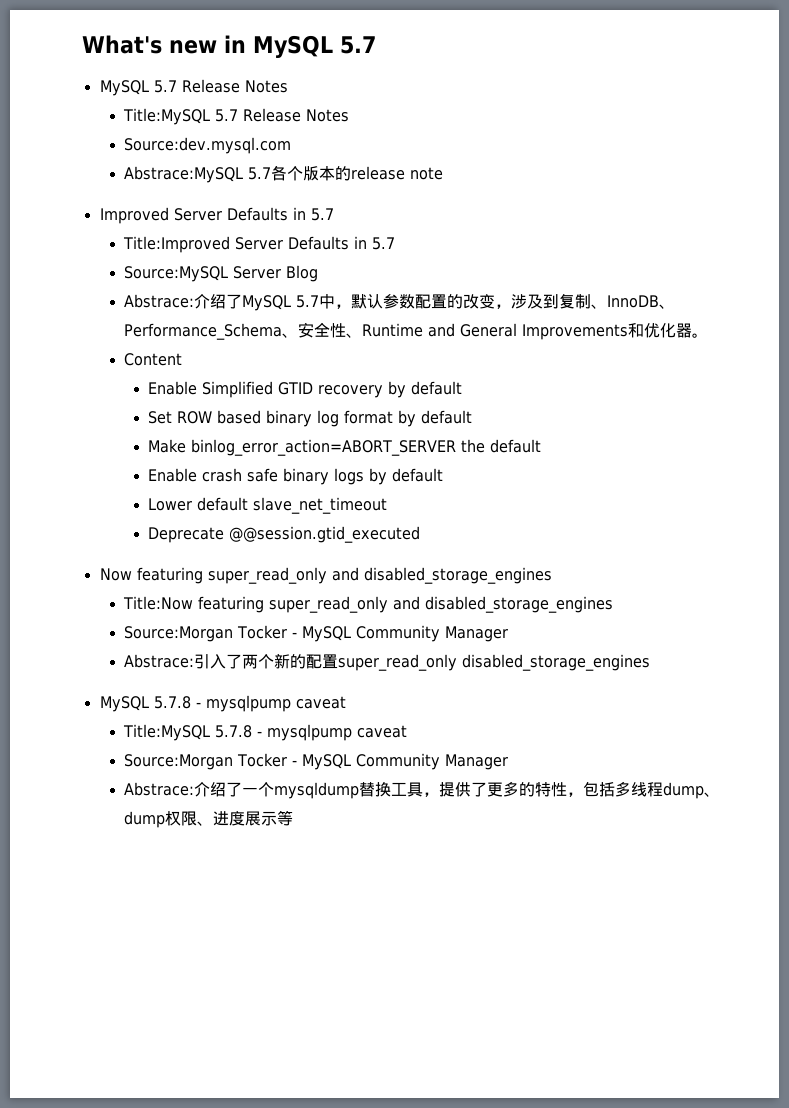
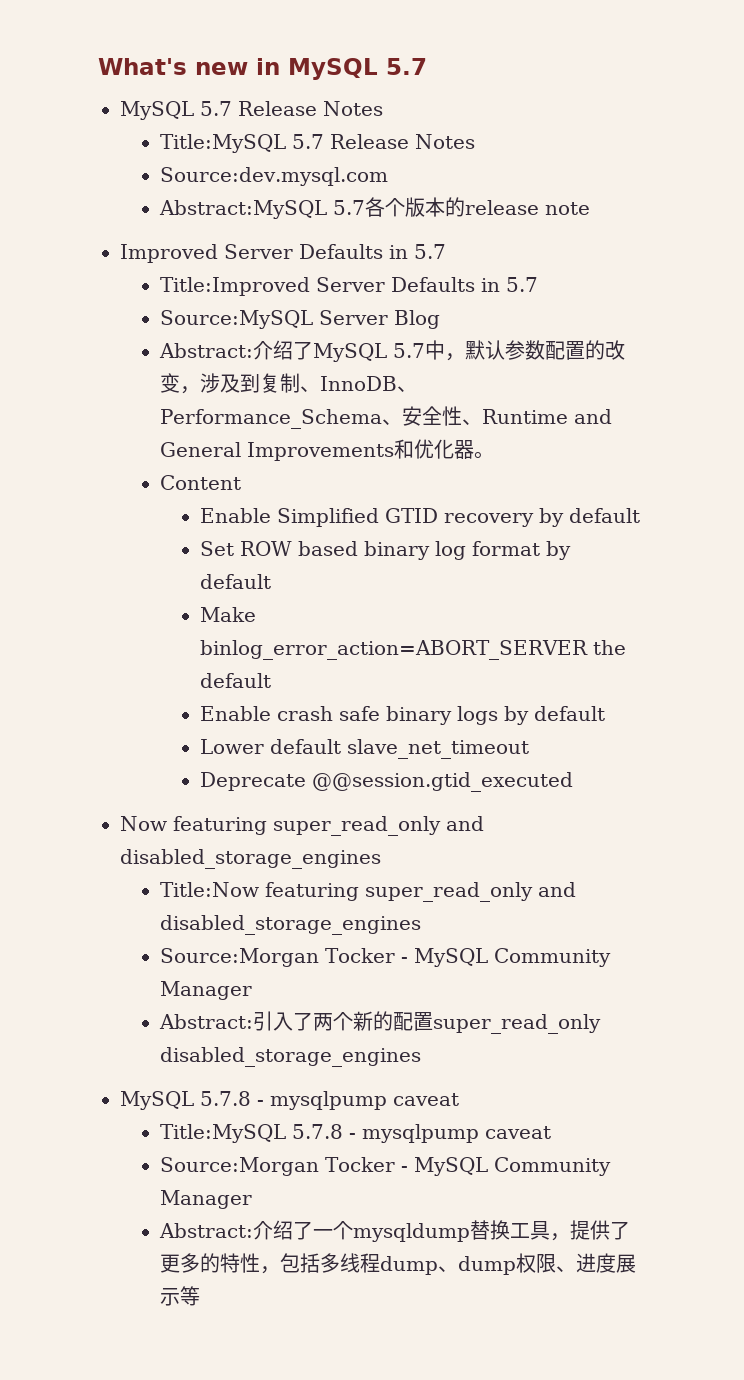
[123,166,243,183] Abstrace:MySQL -> [158,200,327,219] Abstract:MySQL
[123,294,194,308] Abstrace: -> [158,343,253,358] Abstract:
[123,654,194,668] Abstrace: -> [158,1014,253,1029] Abstract:
[123,782,194,796] Abstrace: -> [158,1223,253,1238] Abstract:

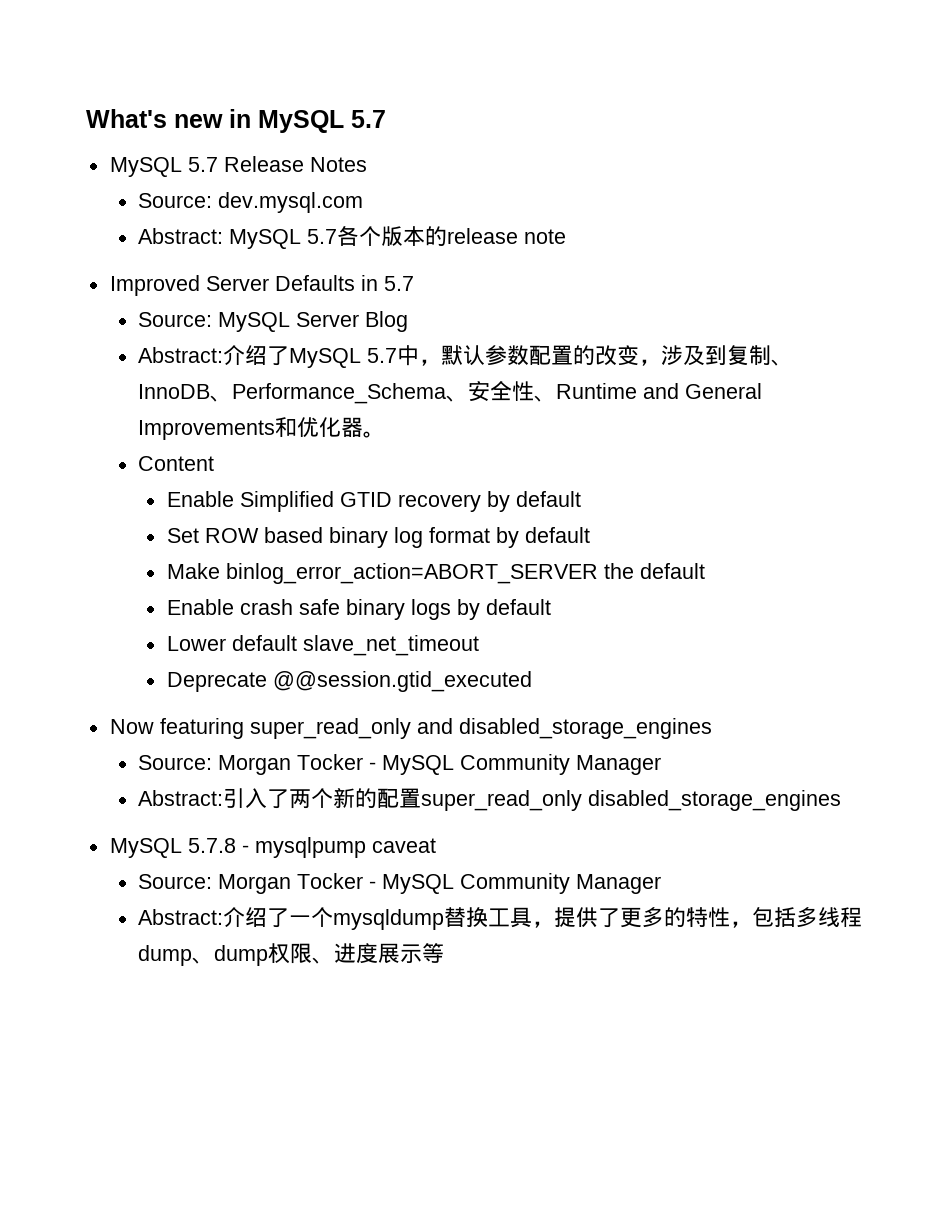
[159,134,475,153] [159,167,388,186] [158,200,327,219] Title:MySQL 5.7 Release Notes // Source:dev.mysql.com // Abstract:MySQL -> [138,192,364,213] [138,228,302,249] Source: dev.mysql.com // Abstract: MySQL
[159,277,538,296] [159,310,313,329] Title:Improved Server Defaults in 5.7 // Source:MySQL -> [138,312,291,332] Source: MySQL
[159,882,576,902] [159,915,421,935] [159,948,319,967] Title:Now featuring super_read_only and disabled_storage_engines // Source:Morgan -> [138,755,292,775] Source: Morgan
[159,1124,551,1143] [159,1157,319,1176] Title:MySQL 5.7.8 - mysqlpump caveat // Source:Morgan -> [138,874,292,894] Source: Morgan

